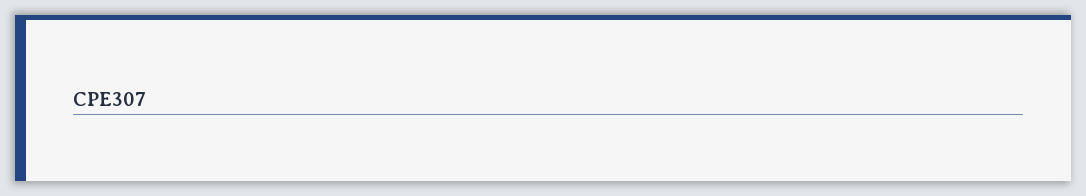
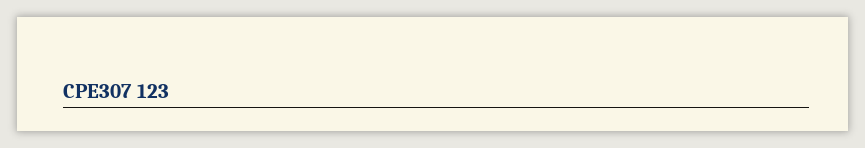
(146, 99) none -> [136,84,169,98] 123

